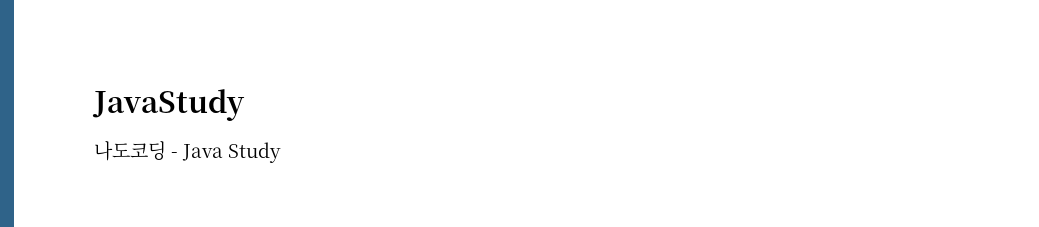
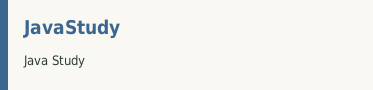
[94,141,179,161] 나도코딩 - -> (120, 29) none

